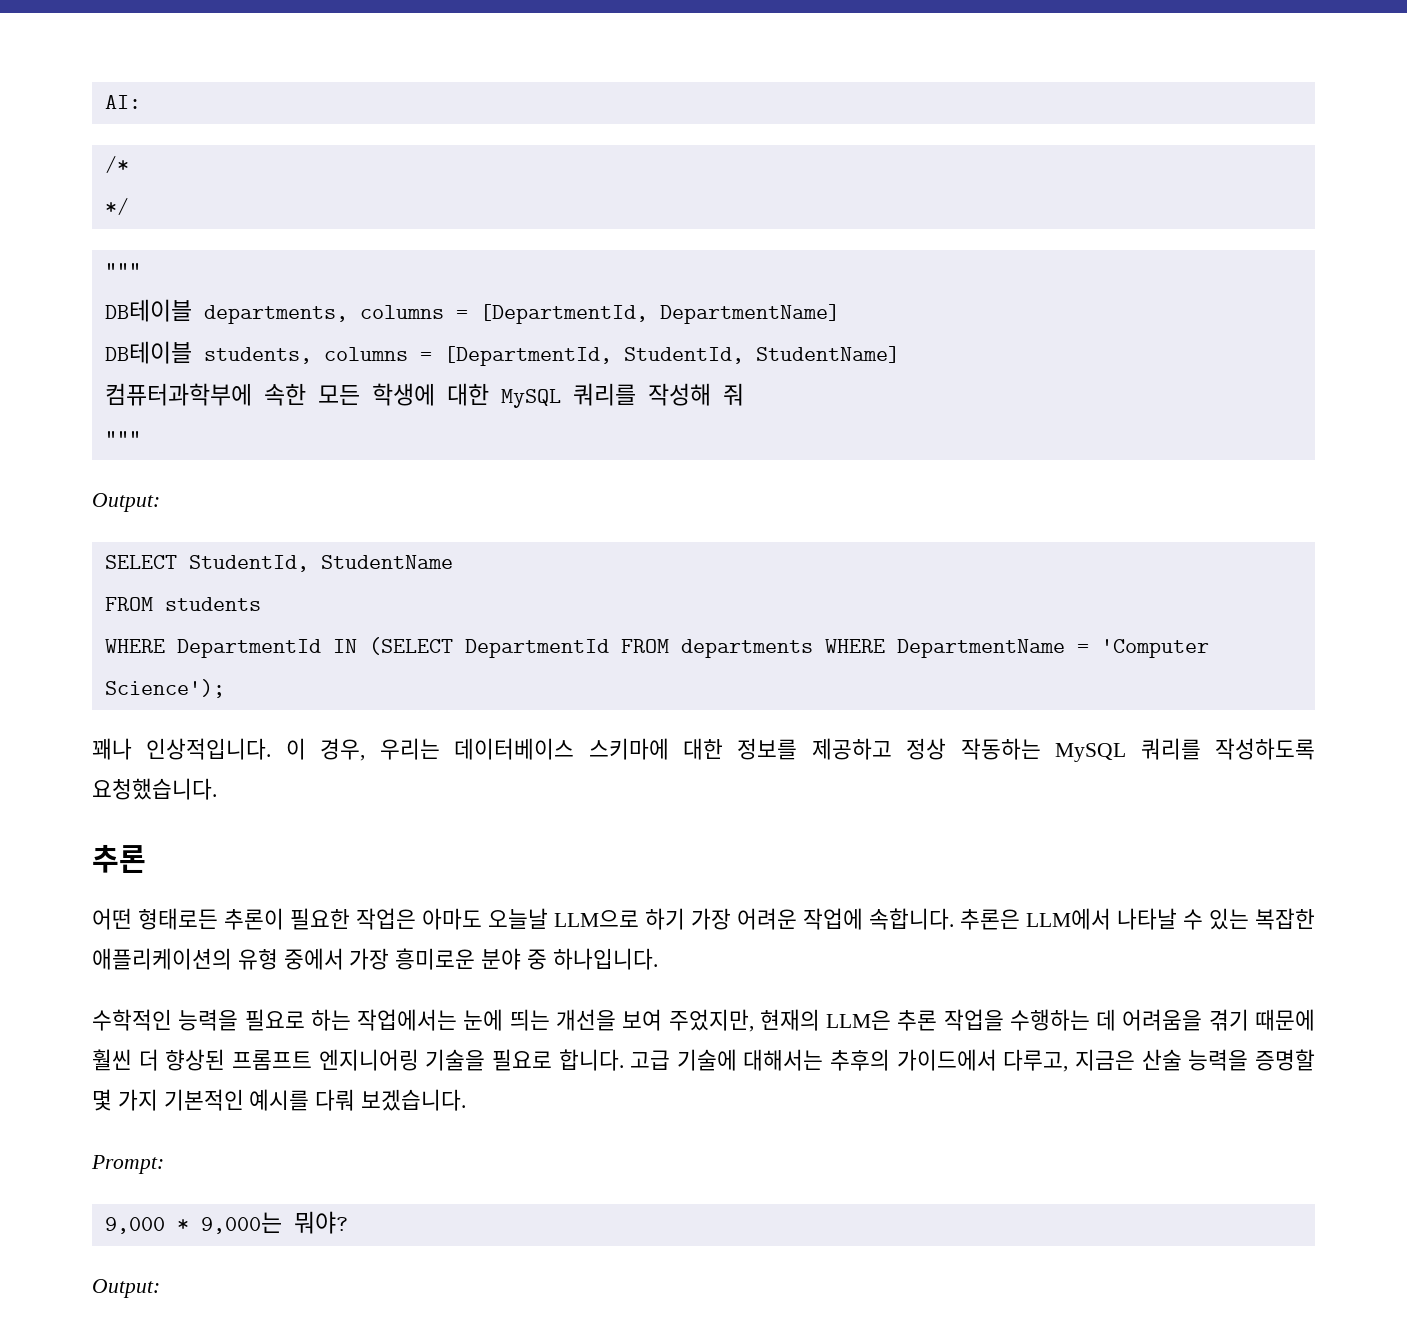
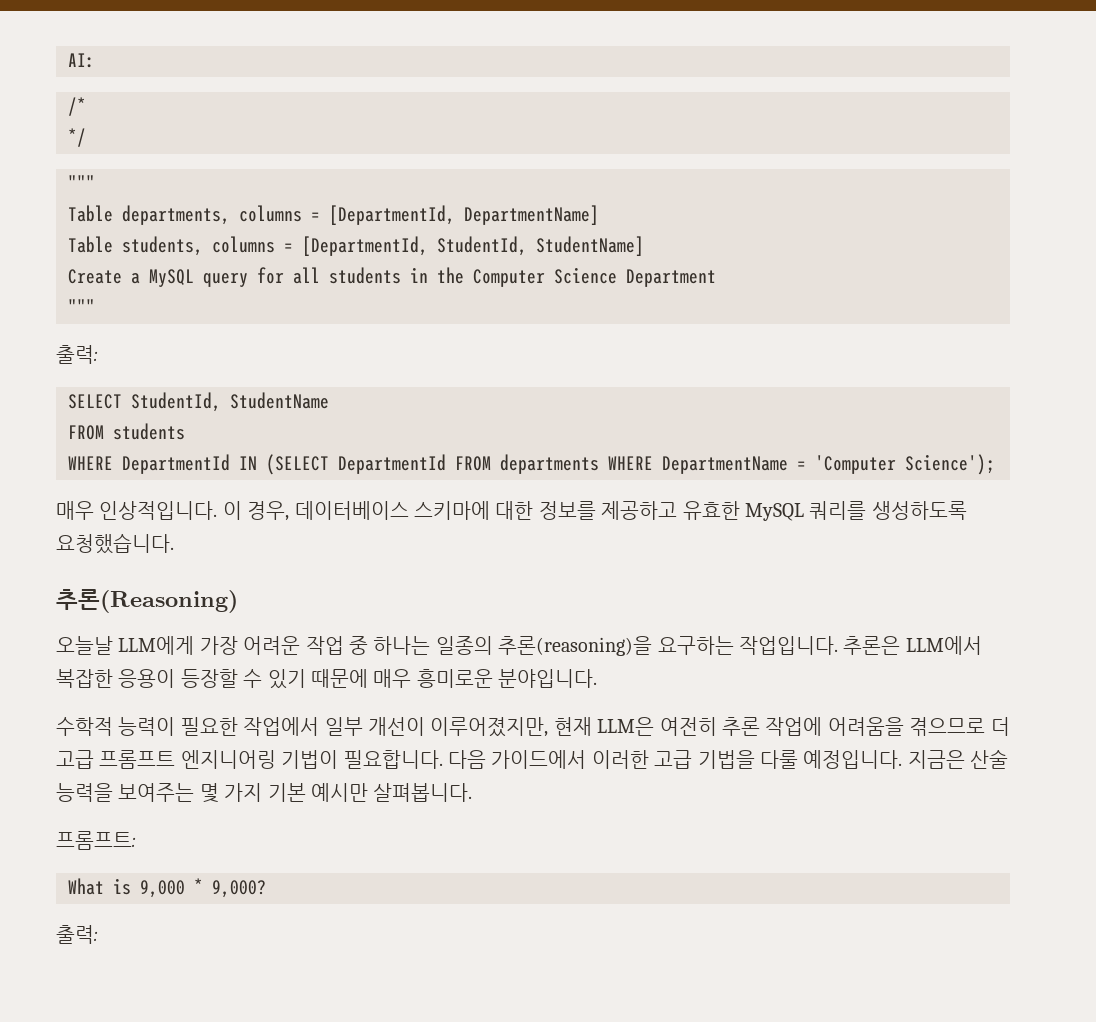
[104,299,192,322] DB테이블 -> [68,205,113,222] Table
[104,341,192,364] DB테이블 -> [68,236,113,253] Table
[104,383,744,408] [104,431,141,445] [92,493,160,512] 컴퓨터과학부에 속한 모든 학생에 대한 MySQL 쿼리를 작성해 줘 // """ // Output: -> [68,267,716,287] [68,299,95,314] [56,345,98,364] Create a MySQL query for all students in the Computer Science Department // """ // 출력:
[92,738,132,760] 꽤나 -> [56,501,94,520] 매우
[379,738,440,760] 우리는 -> (290, 511) none
[906,738,1315,762] 정상 작동하는 MySQL 쿼리를 작성하도록 -> [682,501,967,521] 유효한 MySQL 쿼리를 생성하도록
[92,844,146,873] [92,908,1315,930] [92,948,658,970] [92,1009,1316,1032] [92,1049,1069,1072] 추론 // 어떤 형태로든 추론이 필요한 작업은 아마도 오늘날 LLM으로 하기 가장 어려운 작업에 속합니다. 추론은 LLM에서 나타날 수 있는 복잡한 애플리케이션의 유형 중에서 가장 흥미로운 분야 중 하나입니다. // 수학적인 능력을 필요로 하는 작업에서는 눈에 띄는 개선을 보여 주었지만, 현재의 LLM은 추론 작업을 수행하는 데 어려움을 겪기 때문에 훨씬 더 향상된 프롬프트 엔지니어링 기술을 필요로 합니다. 고급 기술에 대해서는 추후의 가이드에서 다루고, -> [56,589,238,613] [56,636,982,656] [56,669,598,689] [56,717,1010,737] [56,750,903,769] 추론(Reasoning) // 오늘날 LLM에게 가장 어려운 작업 중 하나는 일종의 추론(reasoning)을 요구하는 작업입니다. 추론은 LLM에서 복잡한 응용이 등장할 수 있기 때문에 매우 흥미로운 분야입니다. // 수학적 능력이 필요한 작업에서 일부 개선이 이루어졌지만, 현재 LLM은 여전히 추론 작업에 어려움을 겪으므로 더 고급 프롬프트 엔지니어링 기법이 필요합니다. 다음 가이드에서 이러한 고급 기법을 다룰 예정입니다.
[1255,1049,1315,1071] 증명할 -> [118,783,195,802] 보여주는
[163,1089,467,1111] [91,1155,164,1174] [104,1211,348,1234] [92,1279,160,1298] 기본적인 예시를 다뤄 보겠습니다. // Prompt: // 9,000 * 9,000는 뭐야? // Output: -> [267,783,473,802] [56,831,136,850] [68,878,266,898] [56,925,98,944] 기본 예시만 살펴봅니다. // 프롬프트: // What is 9,000 * 9,000? // 출력:

